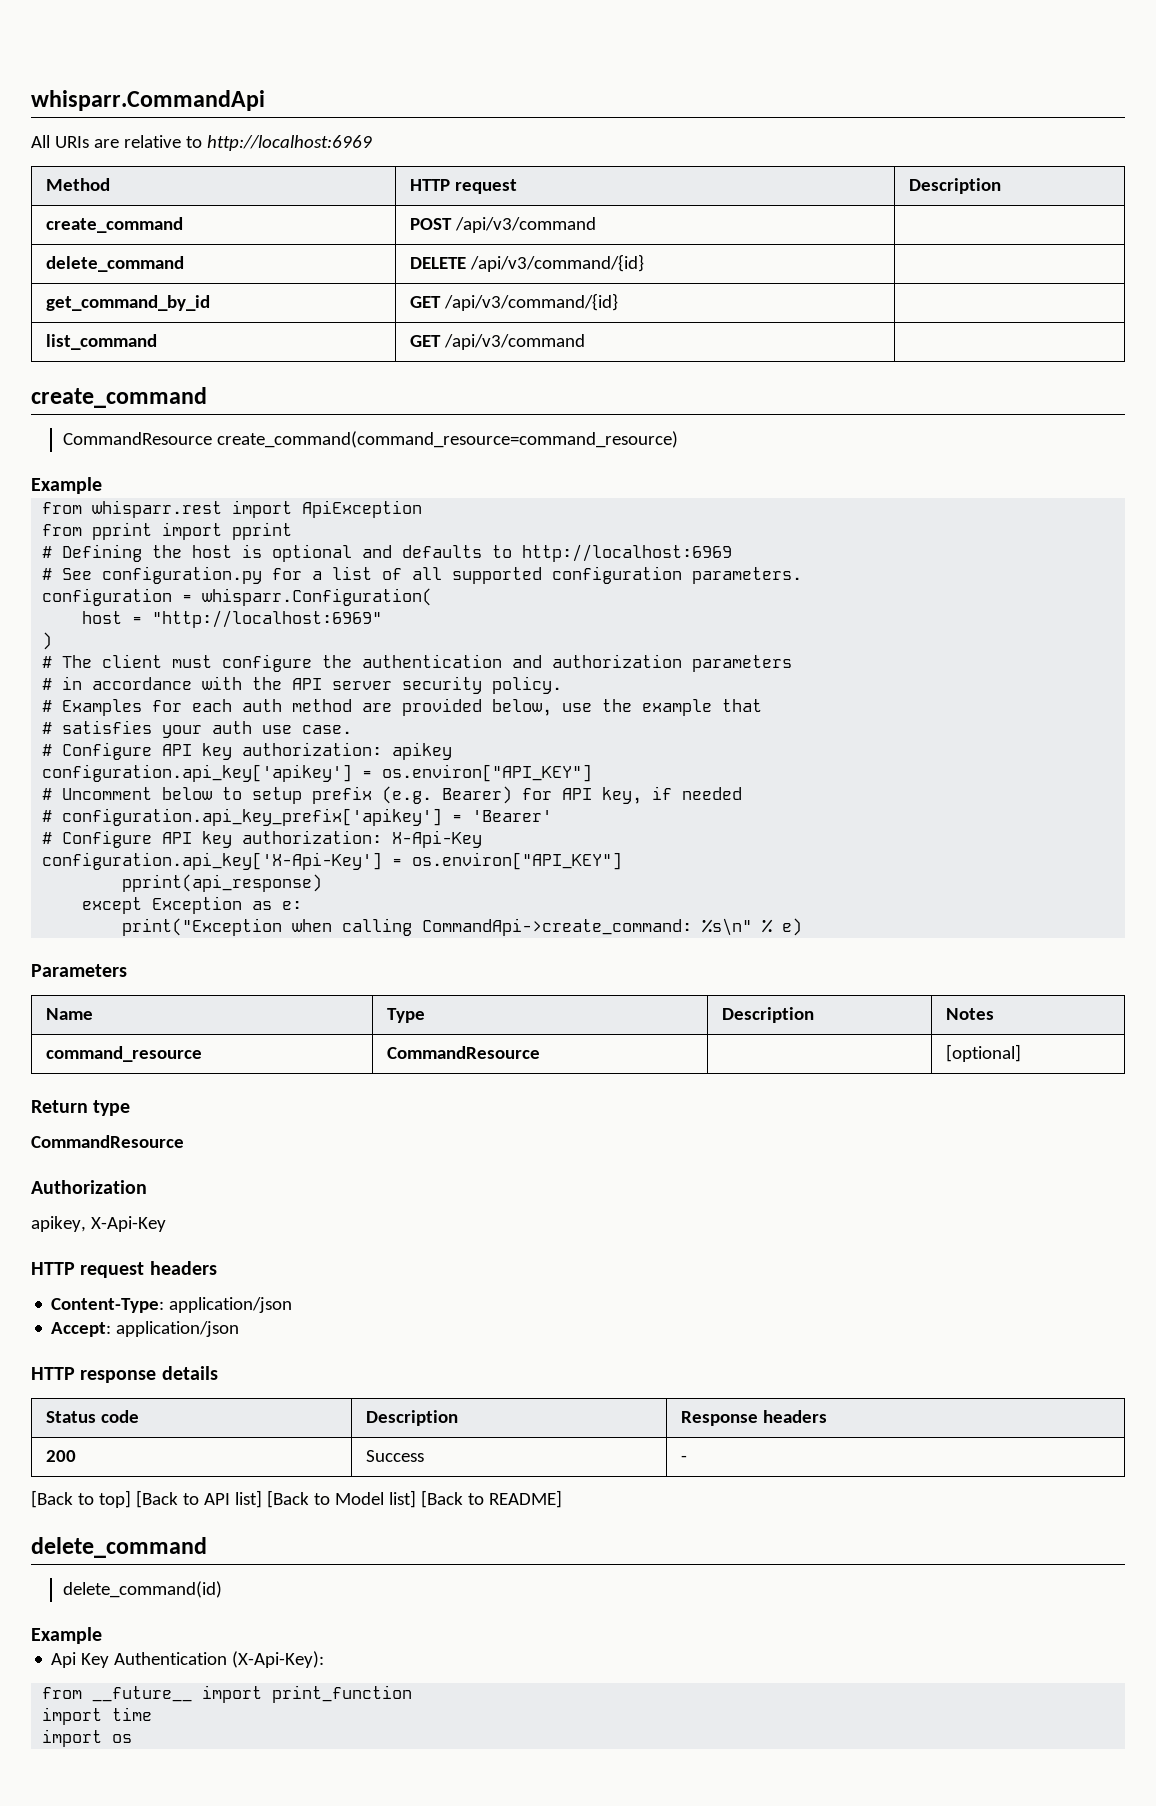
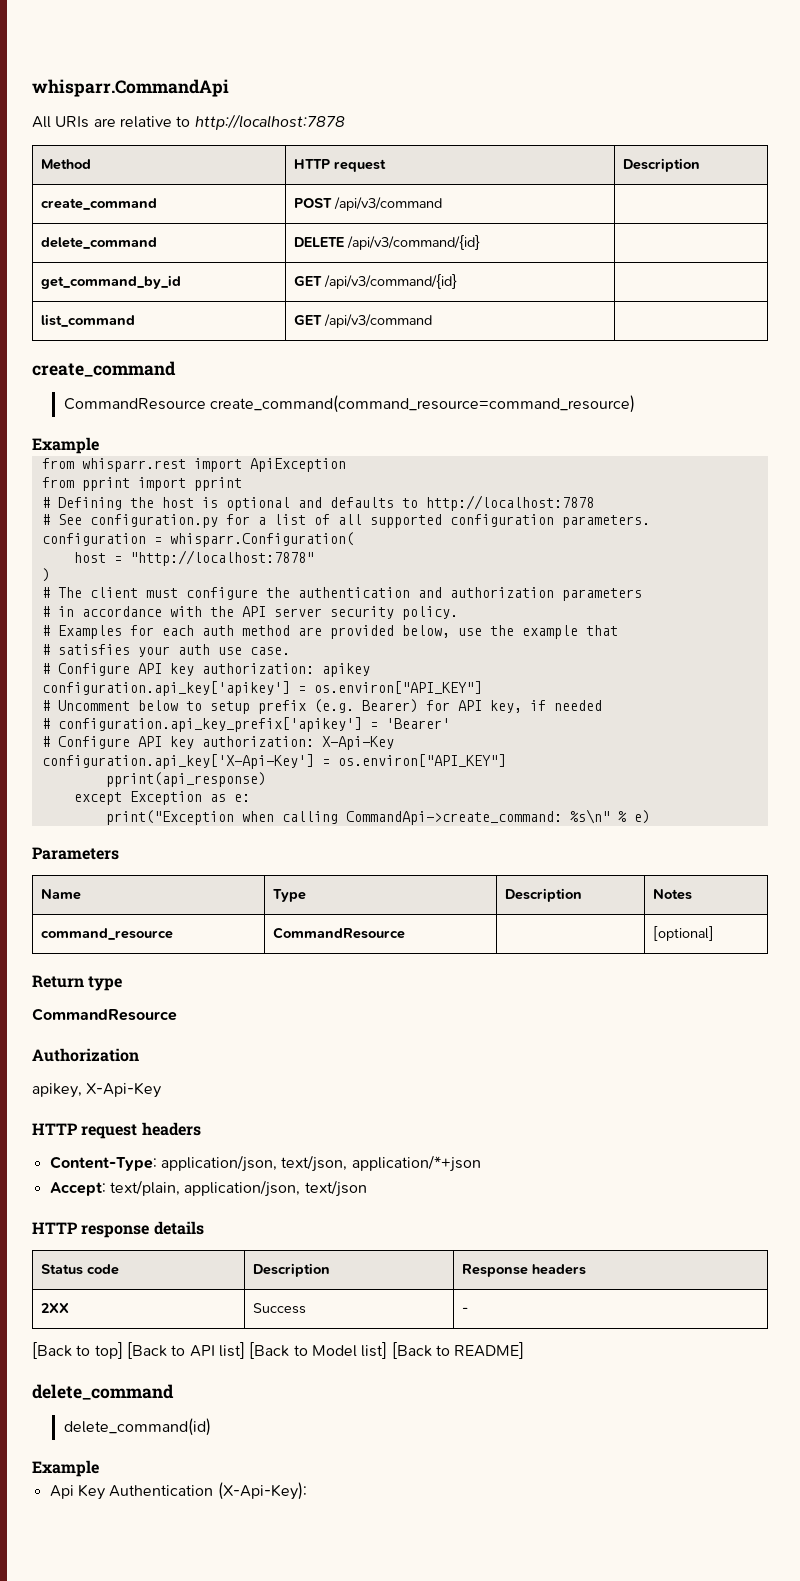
[206,135,372,151] http://localhost:6969 -> [194,114,345,130] http://localhost:7878
[522,544,733,562] http://localhost:6969 -> [425,495,594,511] http://localhost:7878
[152,610,383,628] "http://localhost:6969" -> [129,550,314,566] "http://localhost:7878"
[169,1297,293,1313] [51,1321,240,1337] application/json // Accept: application/json -> [160,1155,481,1172] [49,1180,367,1197] application/json, text/json, application/*+json // Accept: text/plain, application/json, text/json
[45,1450,76,1462] 200 -> [40,1303,69,1313] 2XX
[42,1685,413,1703] [42,1707,153,1725] [42,1729,133,1747] // from __future__ import print_function // import time // import os -> (307, 1491) none

